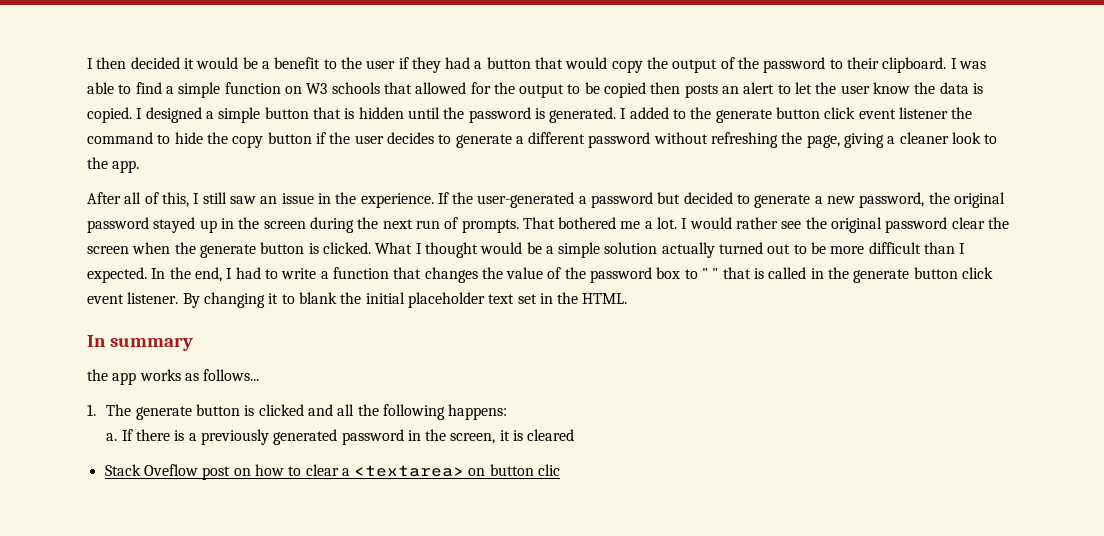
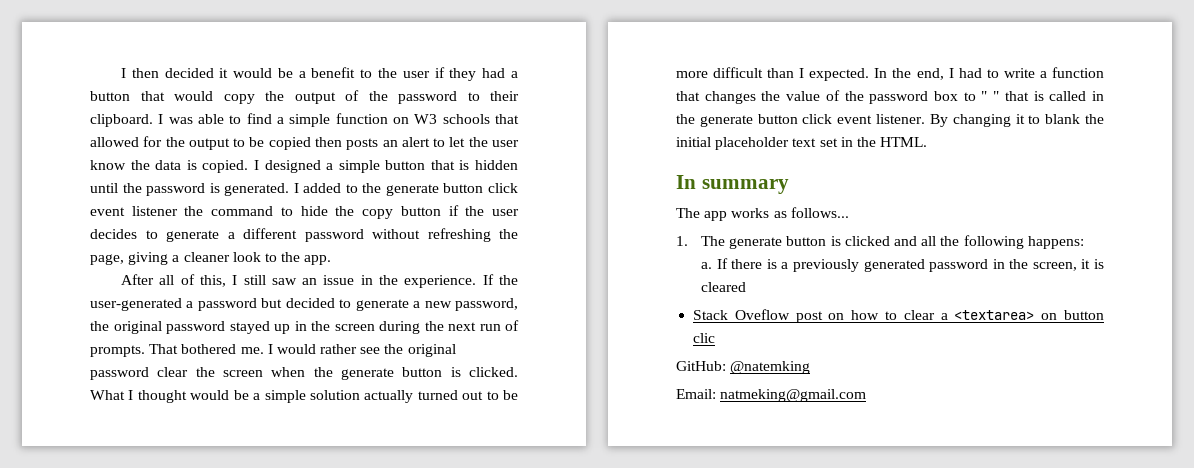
[620,217,678,229] me a lot. -> [240,347,264,354] me.
[87,369,108,381] the -> [676,208,700,218] The
(561, 470) none -> [676,361,811,374] [676,389,867,402] // GitHub: @natemking // Email: natmeking@gmail.com

